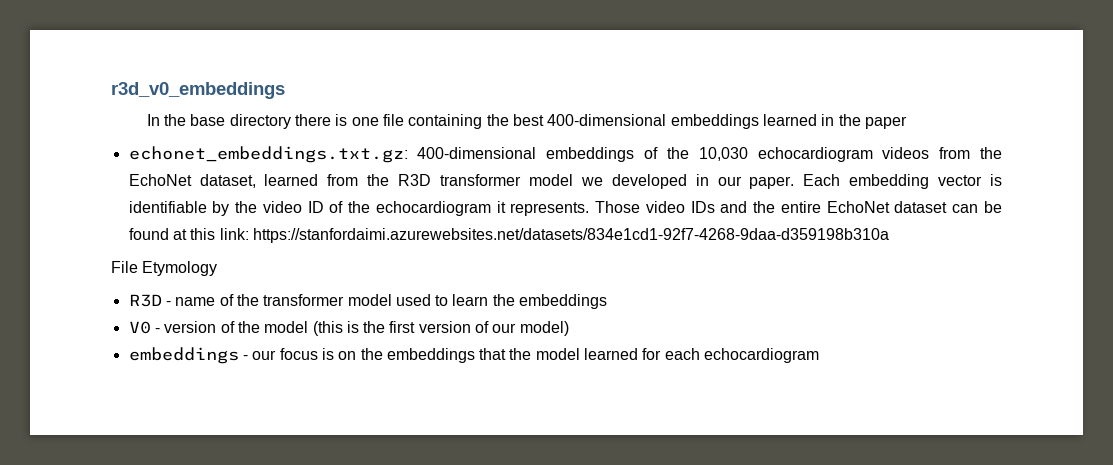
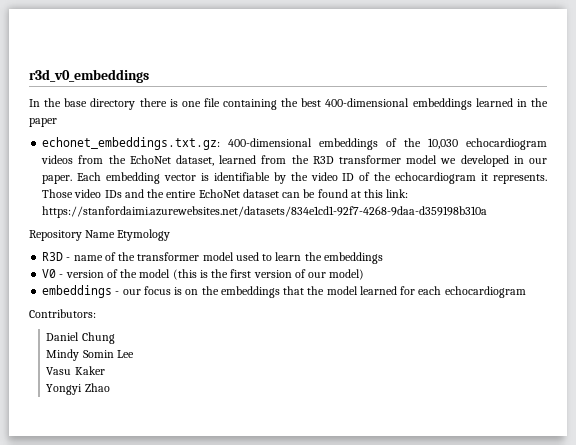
[111,261,138,273] File -> [29,230,116,241] Repository Name
(820, 355) none -> [29,309,96,318] [46,332,115,344] [46,349,134,361] [46,366,105,375] [46,383,110,395] // Contributors: // Daniel Chung // Mindy Somin Lee // Vasu Kaker // Yongyi Zhao

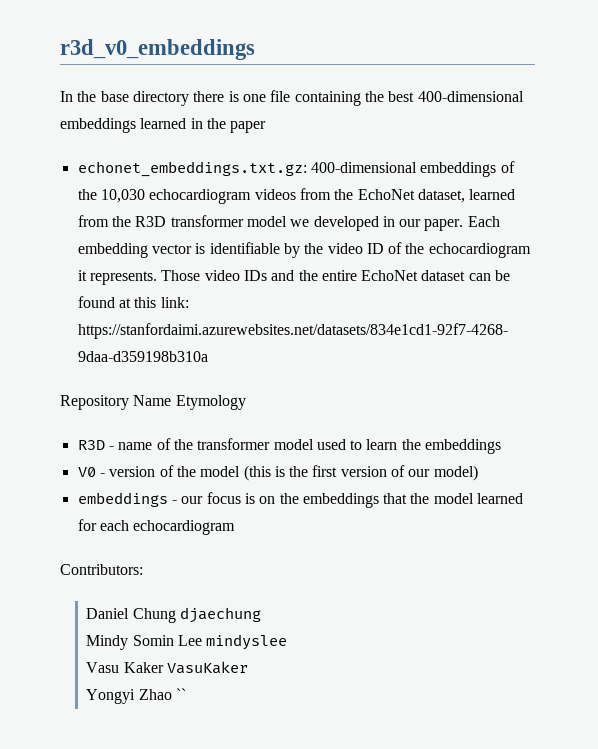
(115, 338) none -> [180,607,262,623] djaechung
(134, 354) none -> [206,634,288,650] mindyslee
(105, 370) none -> [167,661,249,674] VasuKaker
(110, 387) none -> [176,688,187,700] ``

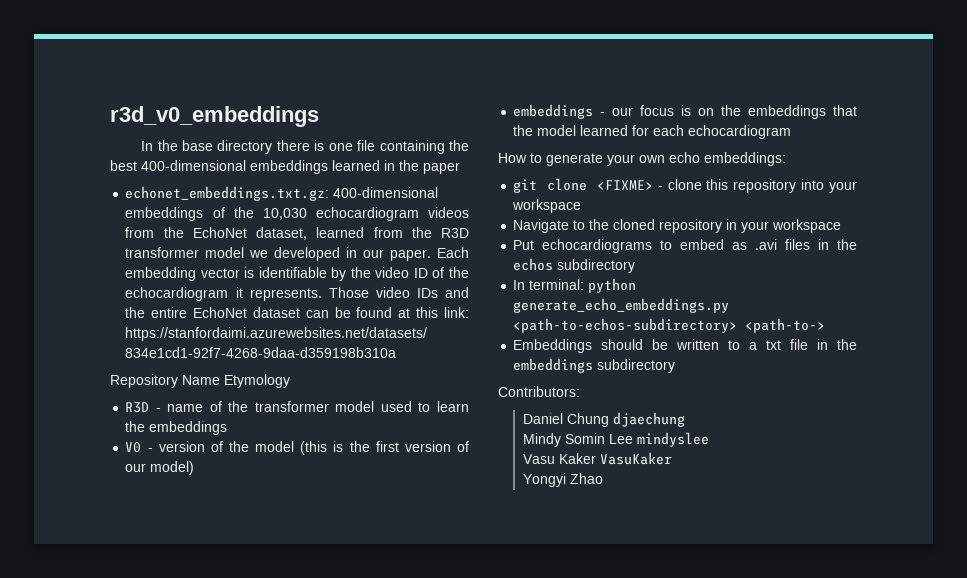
(236, 527) none -> [498,152,786,166] [513,178,858,193] [512,199,582,213] [513,219,842,233] [513,239,857,253] [513,258,636,273] [513,278,637,293] [513,298,730,313] [513,318,826,333] [513,339,857,353] [513,358,676,373] // How to generate your own echo embeddings: // git clone <FIXME> - clone this repository into your workspace // Navigate to the cloned repository in your workspace // Put echocardiograms to embed as .avi files in the echos subdirectory // In terminal: python generate_echo_embeddings.py <path-to-echos-subdirectory> <path-to-> // Embeddings should be written to a txt file in the embeddings subdirectory
[176,688,187,700] `` -> (603, 478) none

